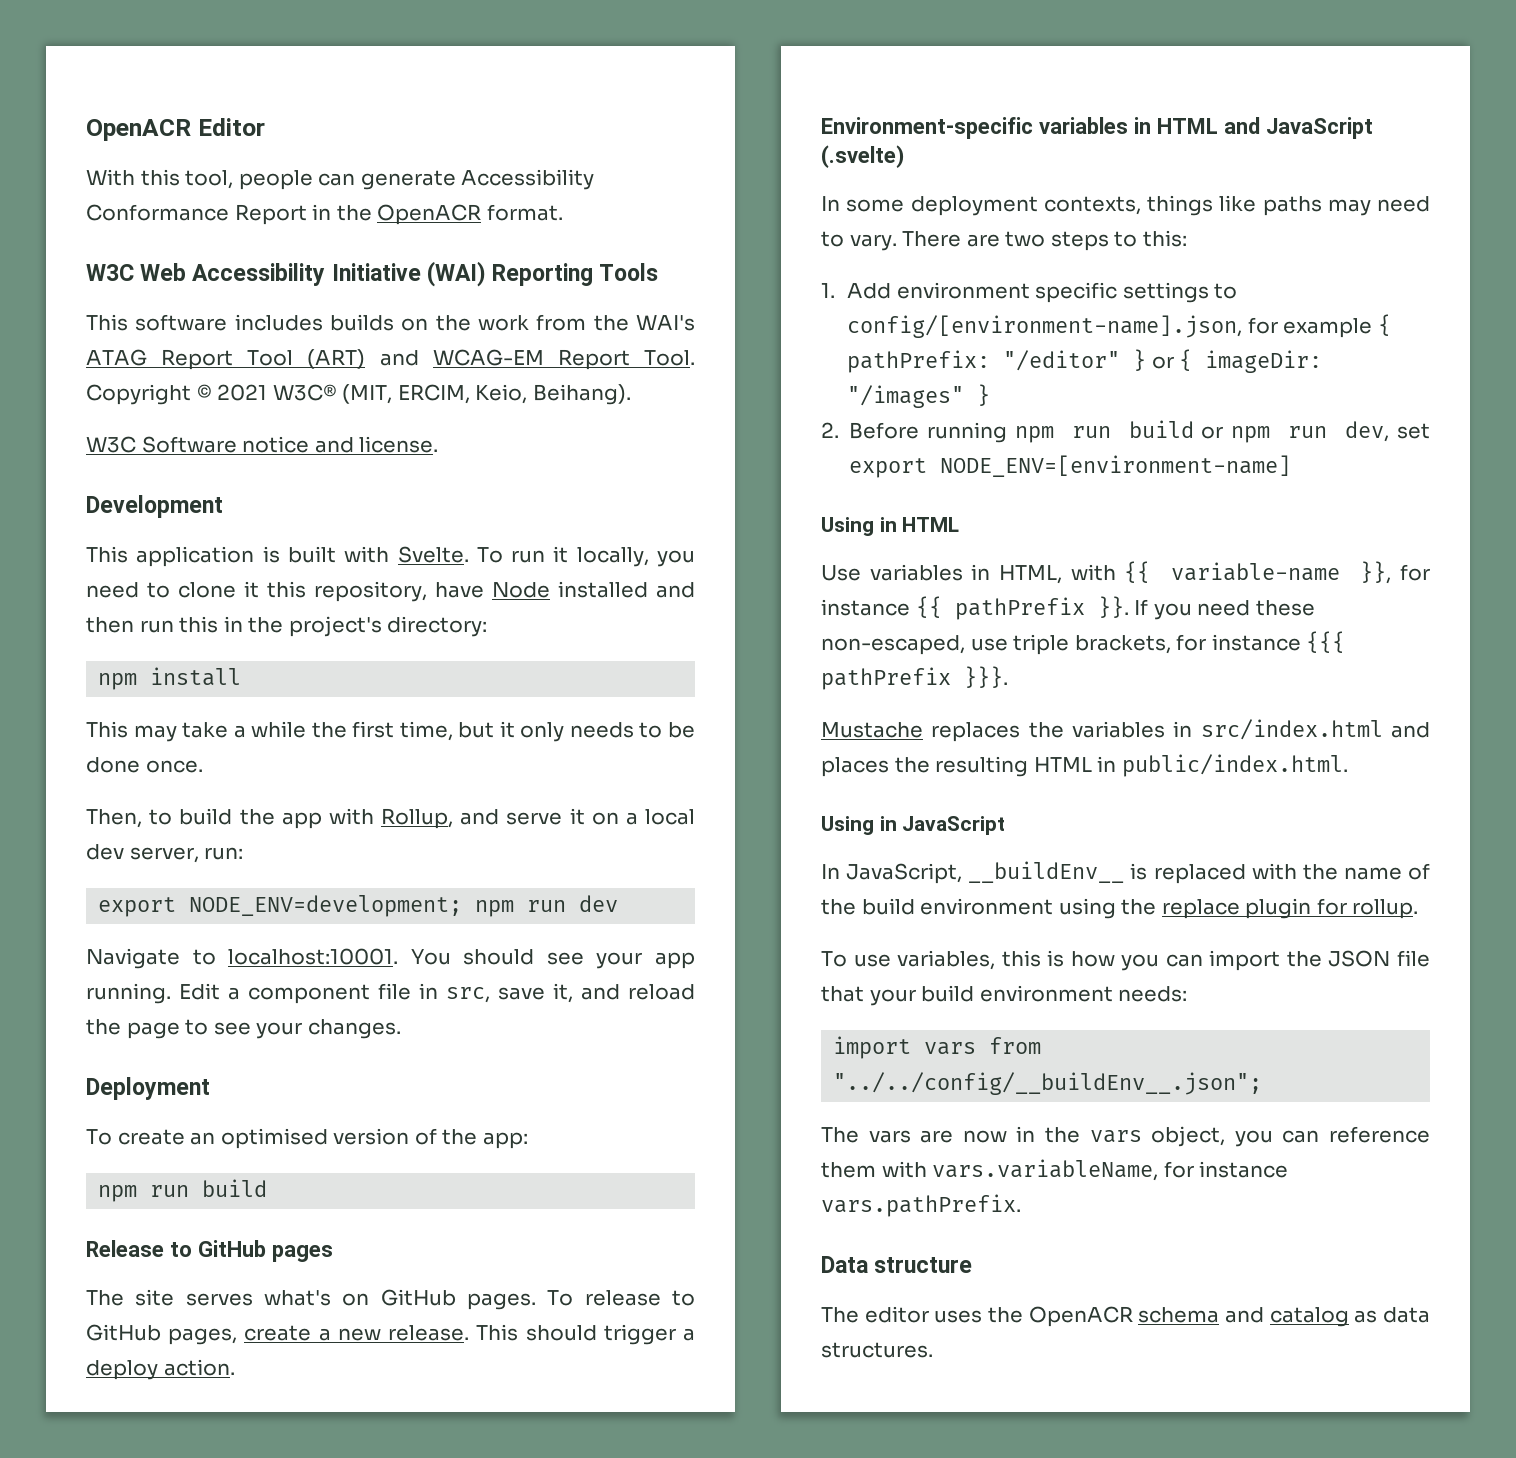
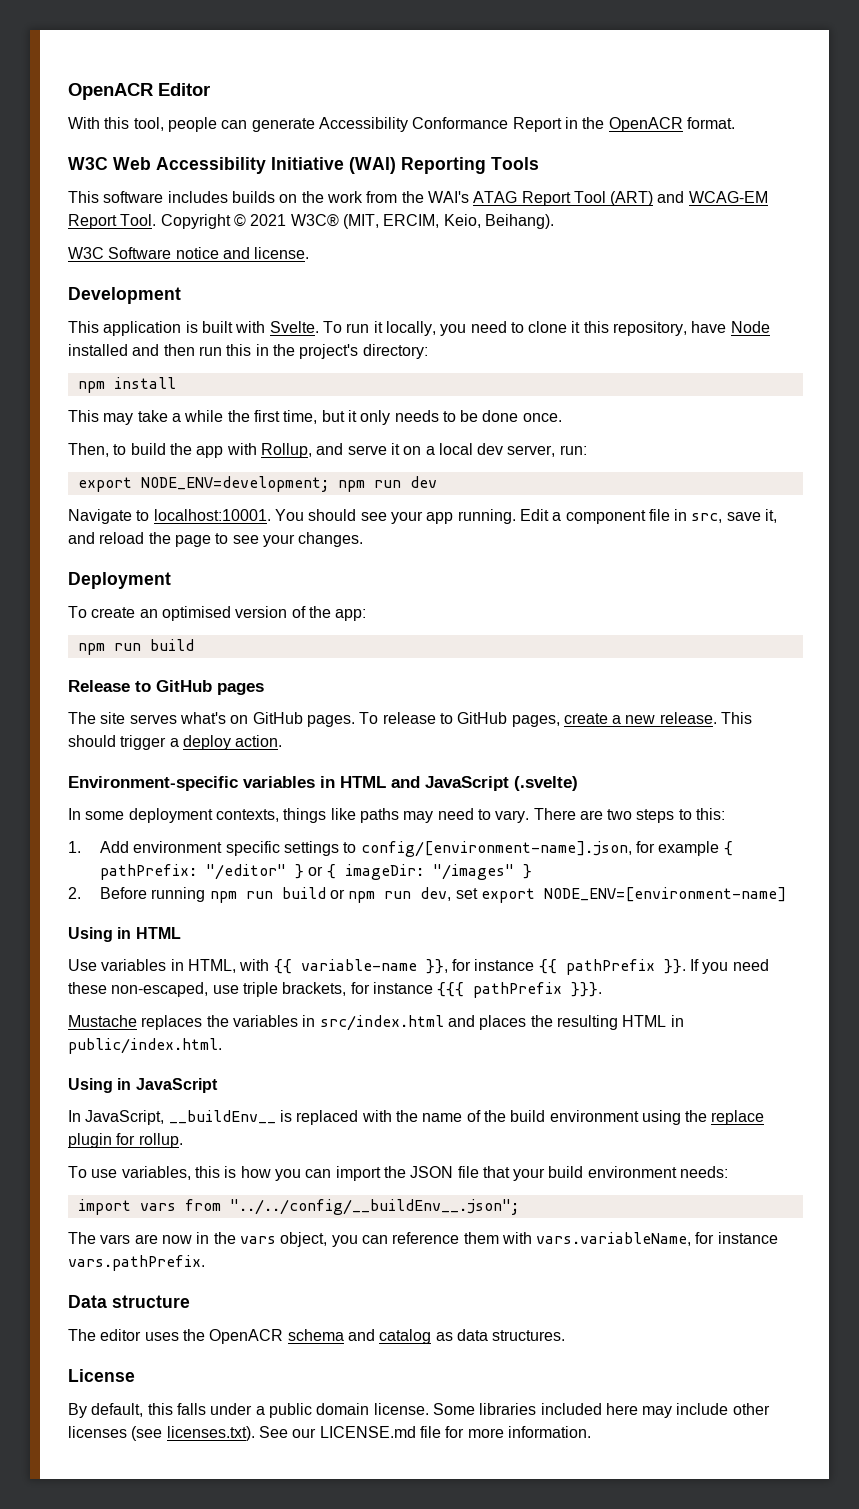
(933, 1350) none -> [68,1369,135,1382] [68,1403,770,1418] [68,1426,591,1441] // License // By default, this falls under a public domain license. Some libraries included here may include other licenses (see licenses.txt). See our LICENSE.md file for more information.

